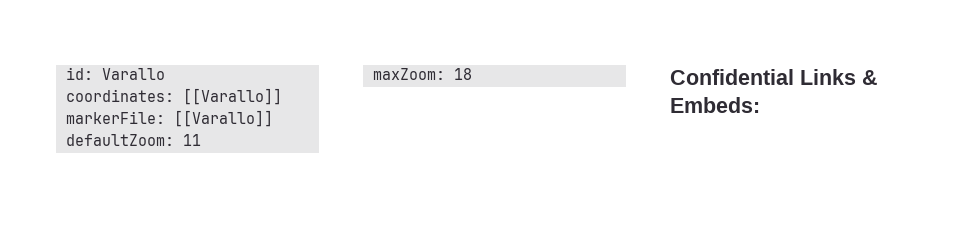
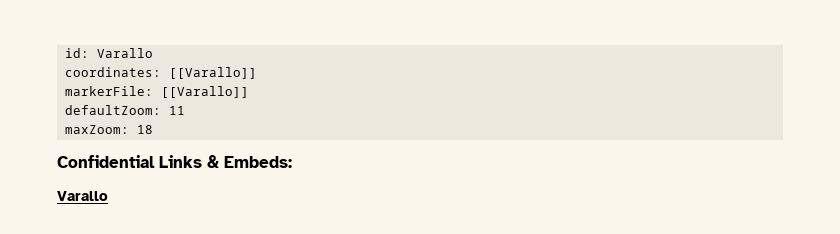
(760, 105) none -> [57,191,108,201] // Varallo

